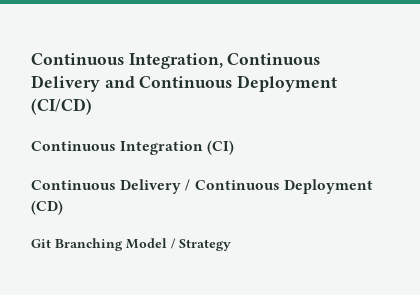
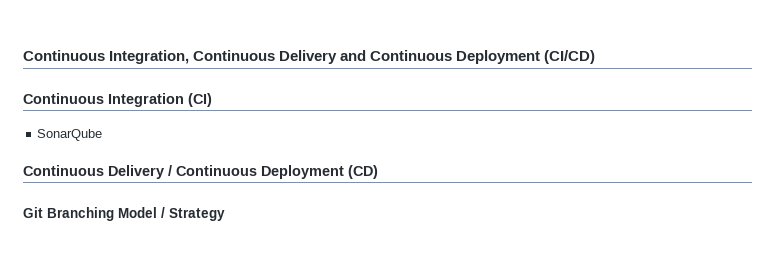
(235, 147) none -> [37,129,103,141] // SonarQube

